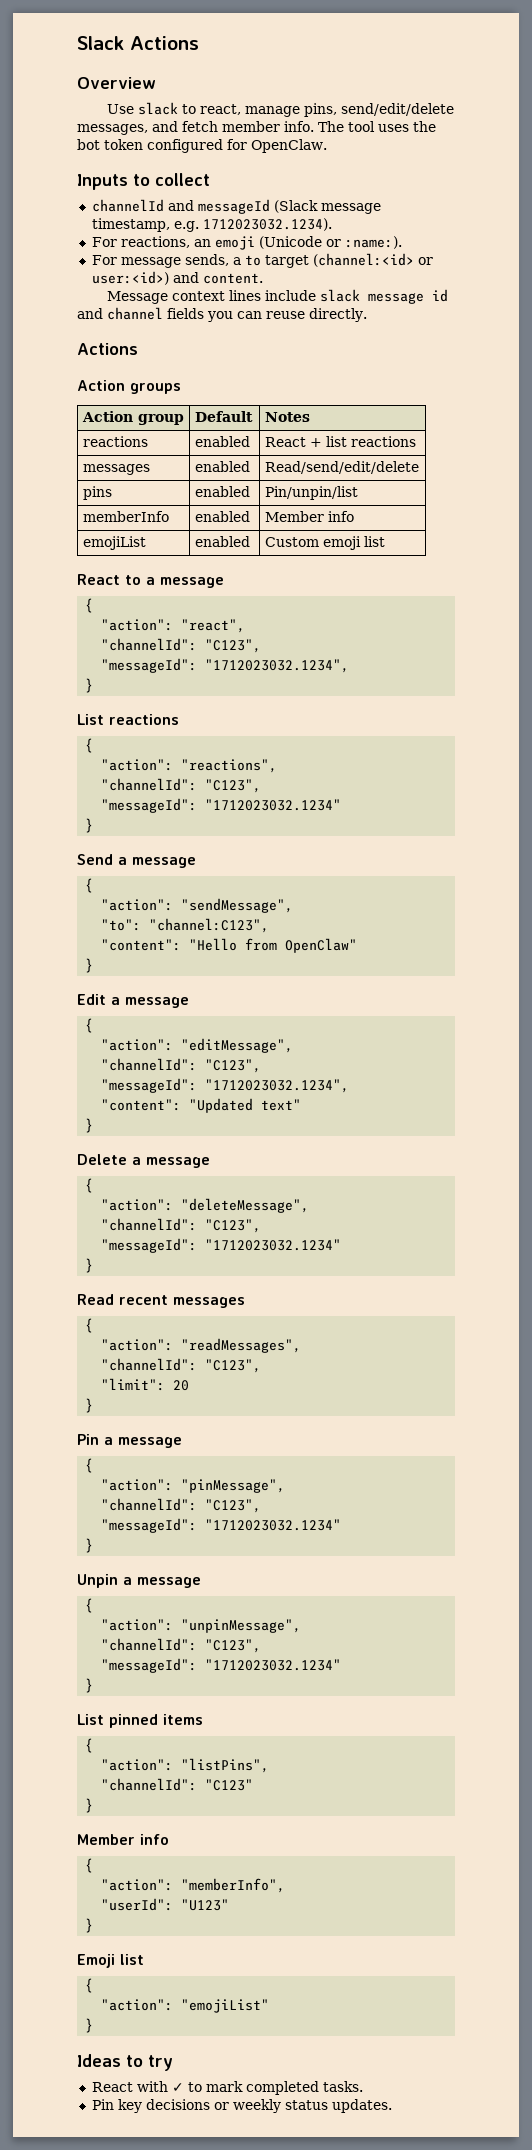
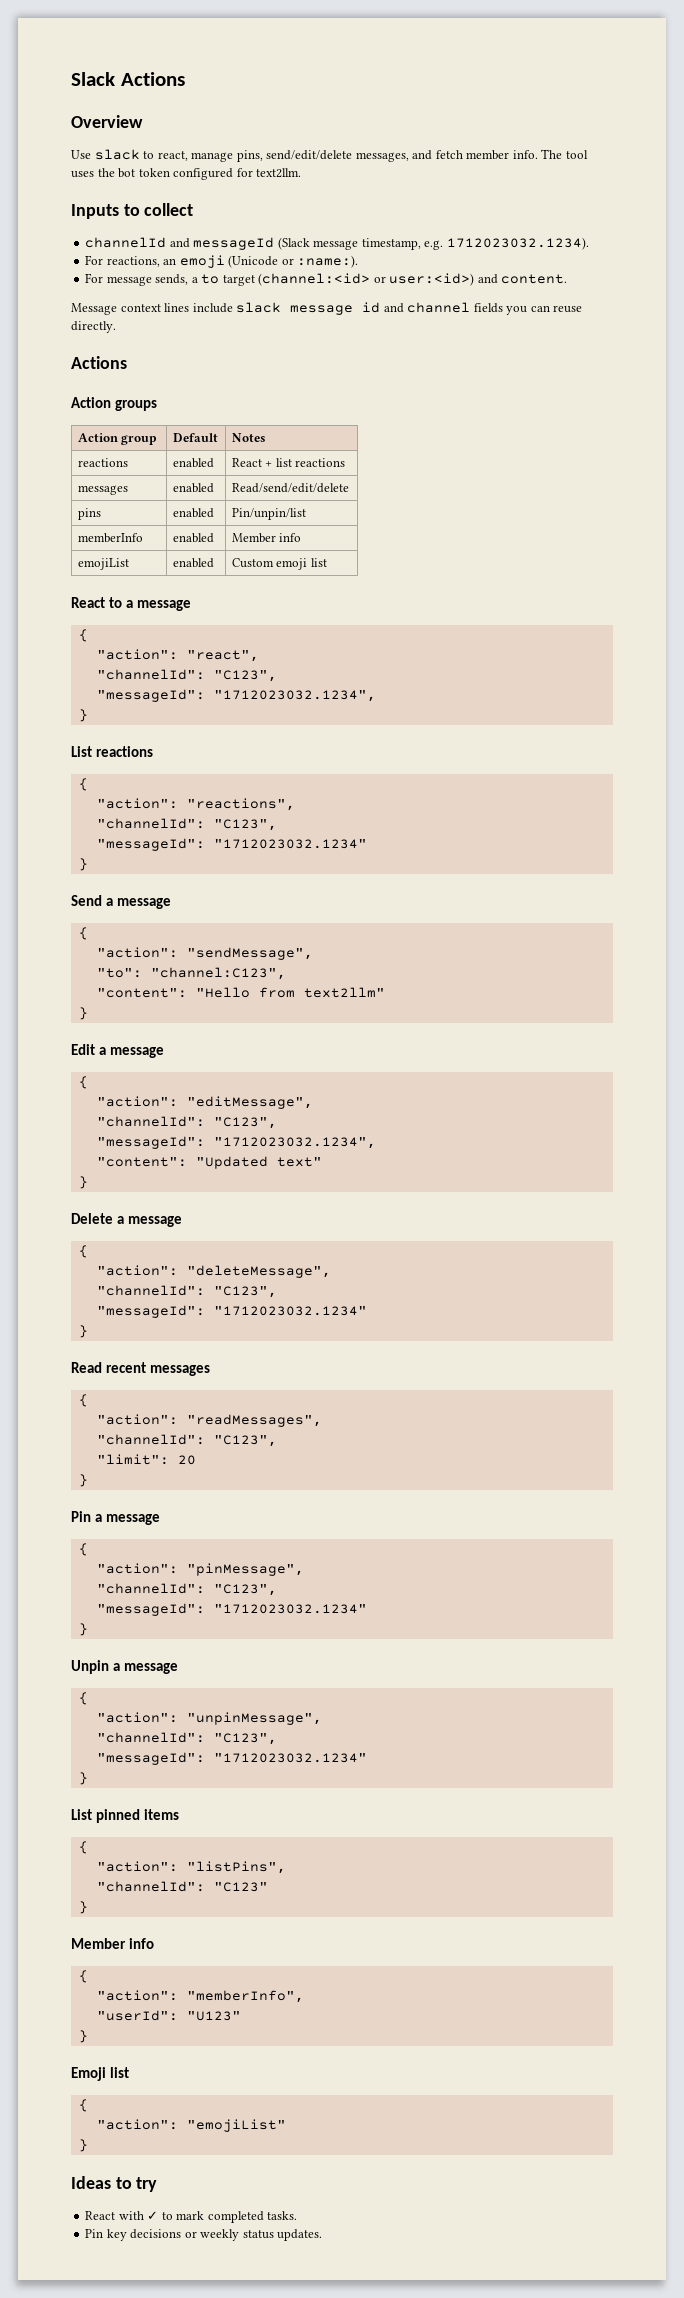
[251,139,327,153] OpenClaw. -> [256,168,302,178] text2llm.
[285,938,358,953] OpenClaw" -> [303,987,385,998] text2llm"

